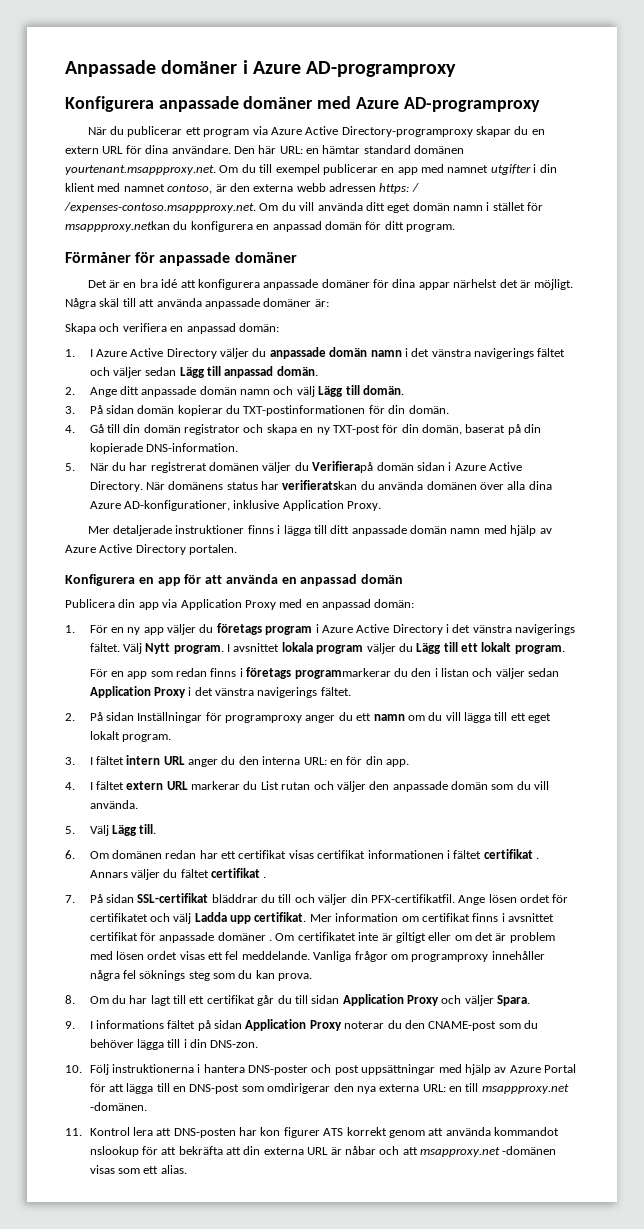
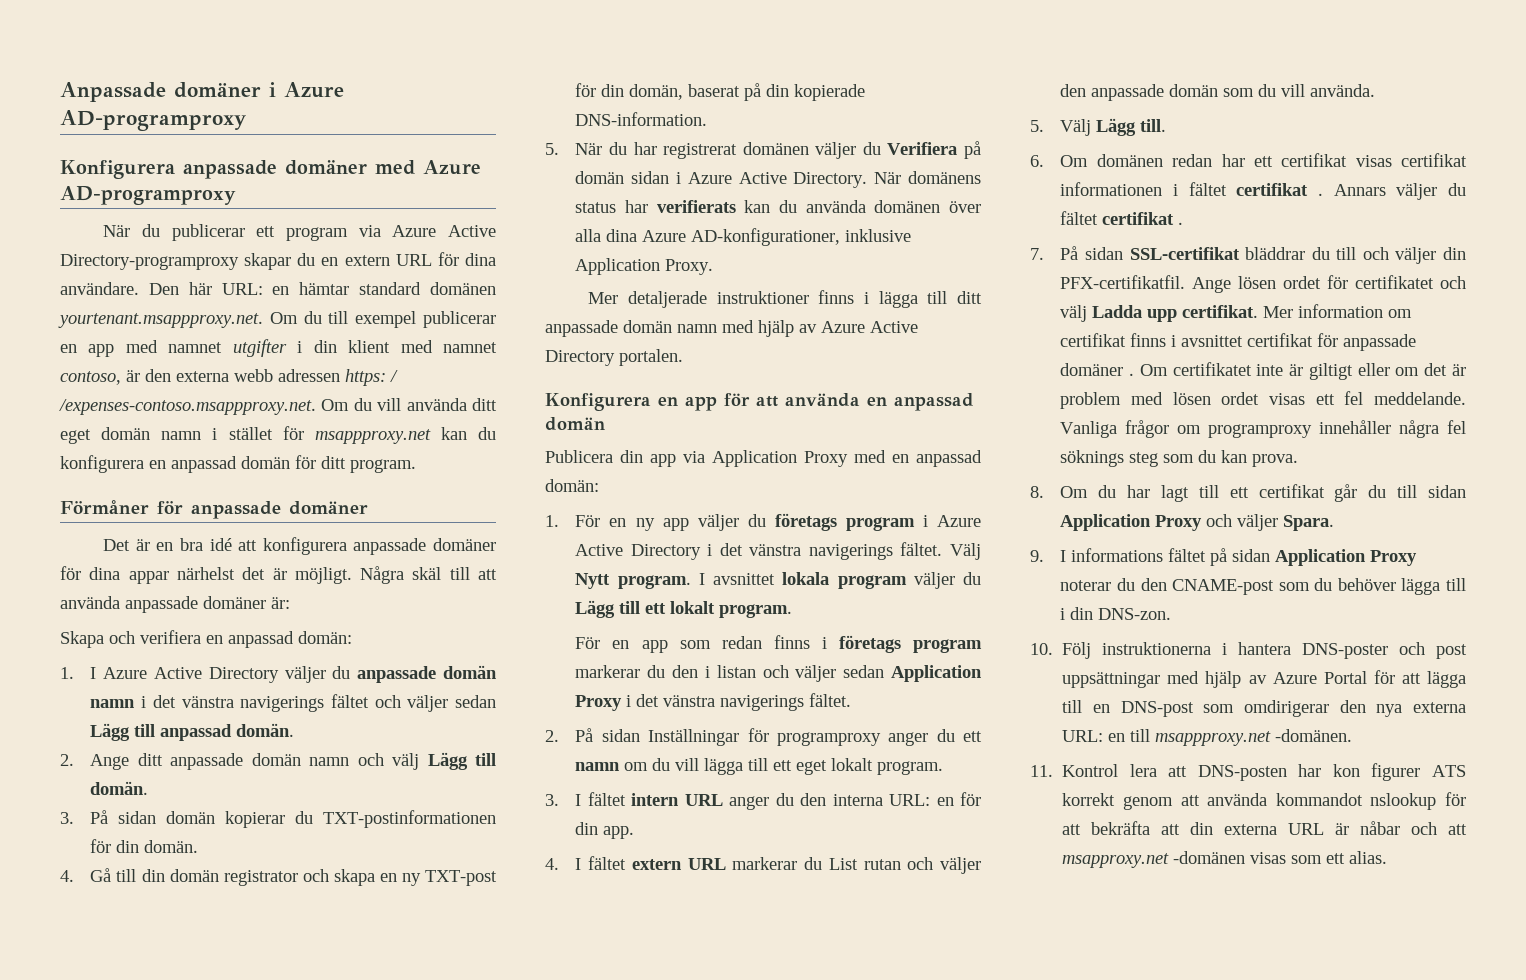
[65,221,170,232] msappproxy.netkan -> [314,427,467,444] msappproxy.net kan
[312,461,374,473] Verifierapå -> [887,141,981,159] Verifiera på
[282,480,358,490] verifieratskan -> [656,200,771,213] verifierats kan
[294,668,391,679] programmarkerar -> [913,639,982,653] [575,665,641,678] program markerar

